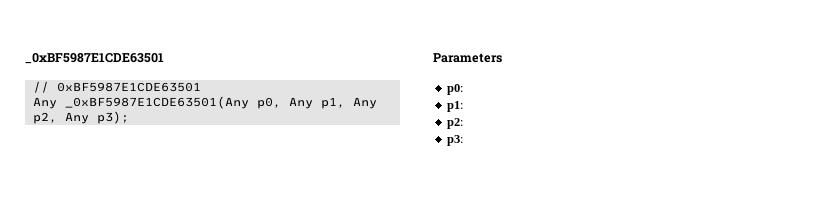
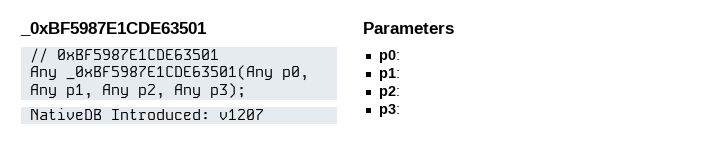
(129, 117) none -> [29,108,264,120] // NativeDB Introduced: v1207

